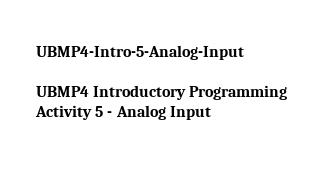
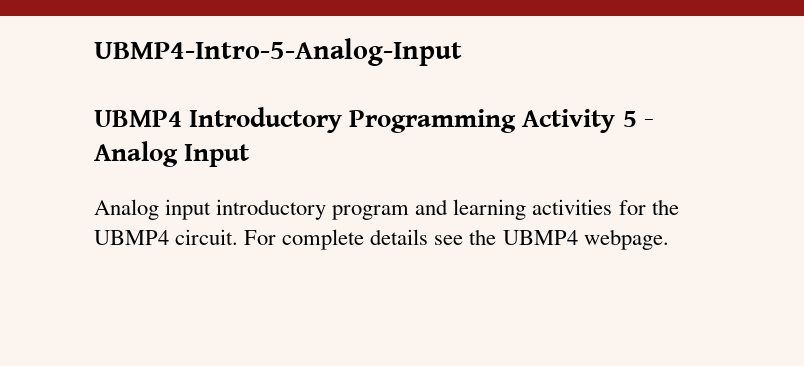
(211, 113) none -> [94,199,679,220] [94,229,669,250] // Analog input introductory program and learning activities for the UBMP4 circuit. For complete details see the UBMP4 webpage.

